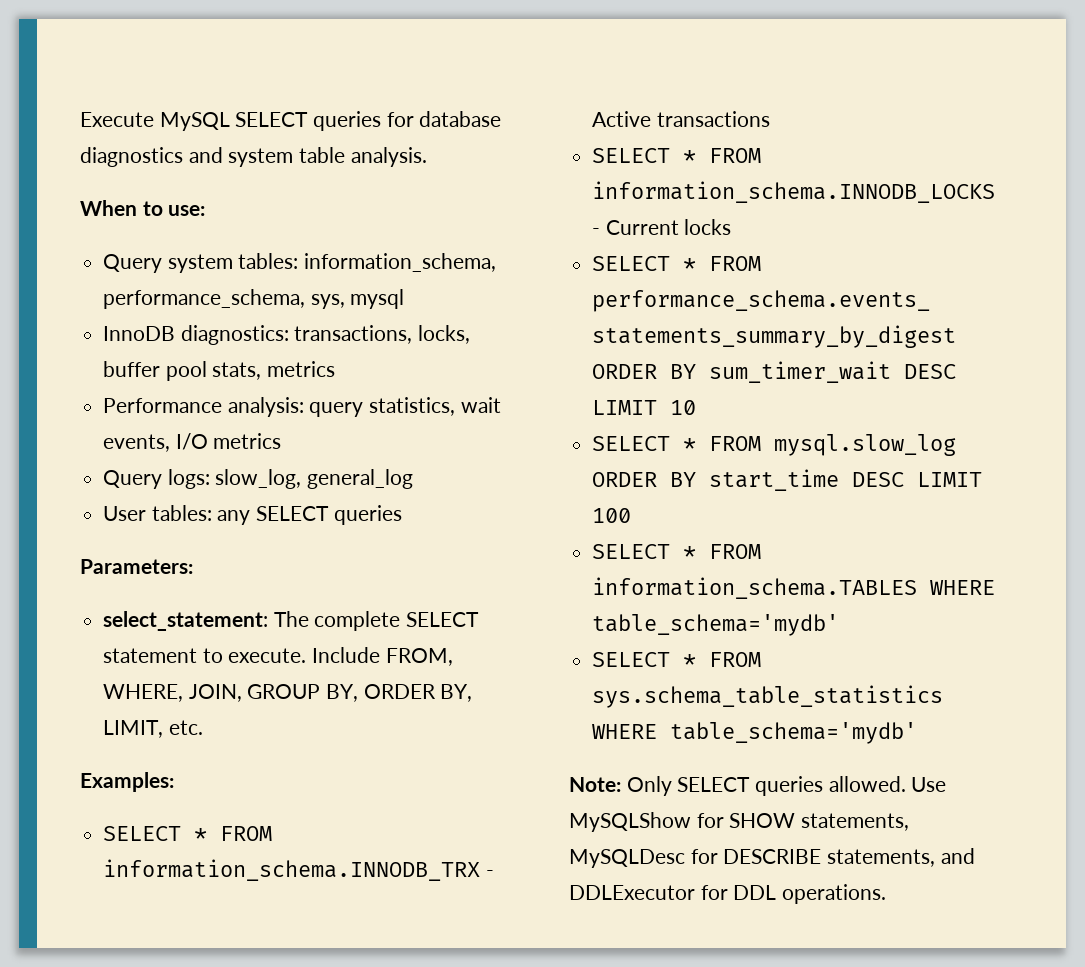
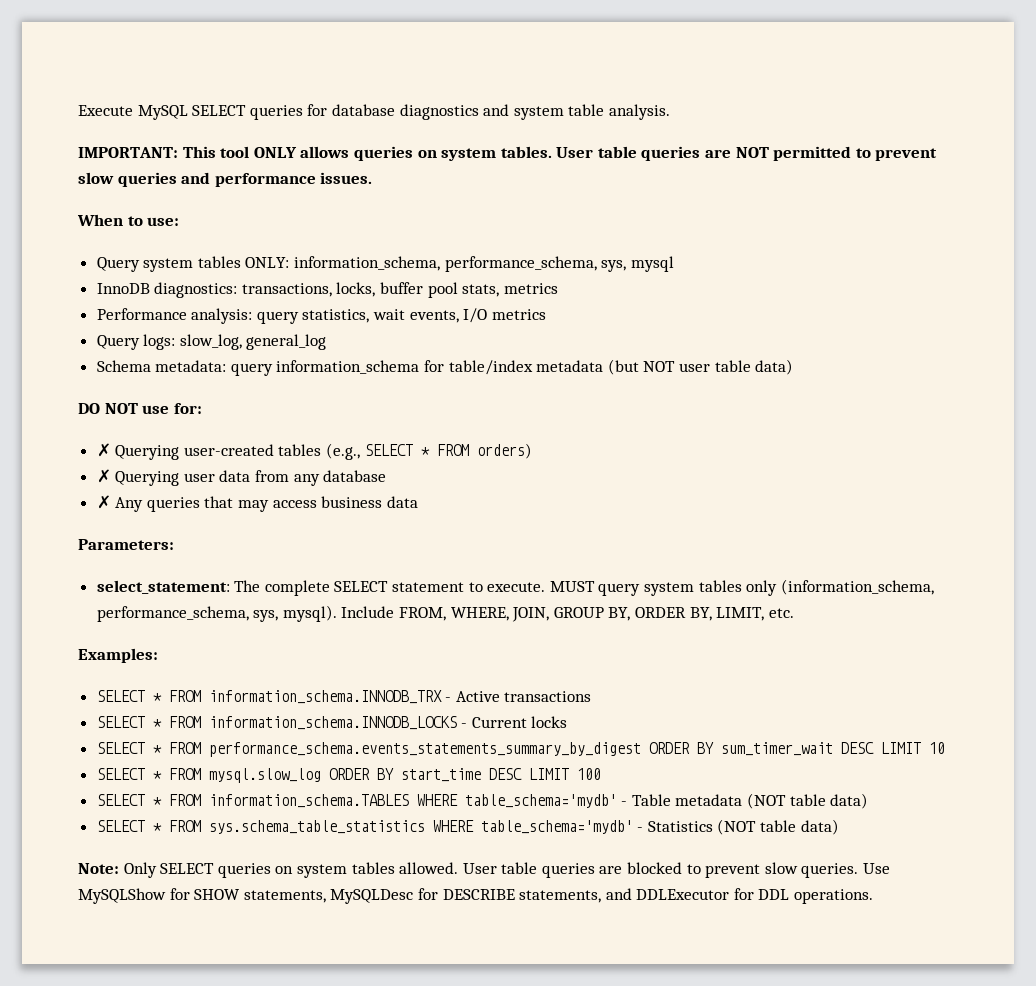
(427, 157) none -> [78,146,938,161] [78,172,373,187] // IMPORTANT: This tool ONLY allows queries on system tables. User table queries are NOT permitted to prevent slow queries and performance issues.
[238,253,299,269] tables: -> [197,256,290,268] tables ONLY:
[103,505,402,525] User tables: any SELECT queries -> [96,359,794,376] [78,403,202,414] [96,443,532,460] [96,469,387,486] [96,495,418,512] Schema metadata: query information_schema for table/index metadata (but NOT user table data) // DO NOT use for: // ✗ Querying user-created tables (e.g., SELECT * FROM orders) // ✗ Querying user data from any database // ✗ Any queries that may access business data
(307, 655) none -> [549,579,934,596] [96,605,337,622] MUST query system tables only (information_schema, performance_schema, sys, mysql).
(840, 625) none -> [621,793,869,809] - Table metadata (NOT table data)
(918, 733) none -> [637,819,839,835] - Statistics (NOT table data)
[828,776,906,792] allowed. -> [275,862,859,878] on system tables allowed. User table queries are blocked to prevent slow queries.

